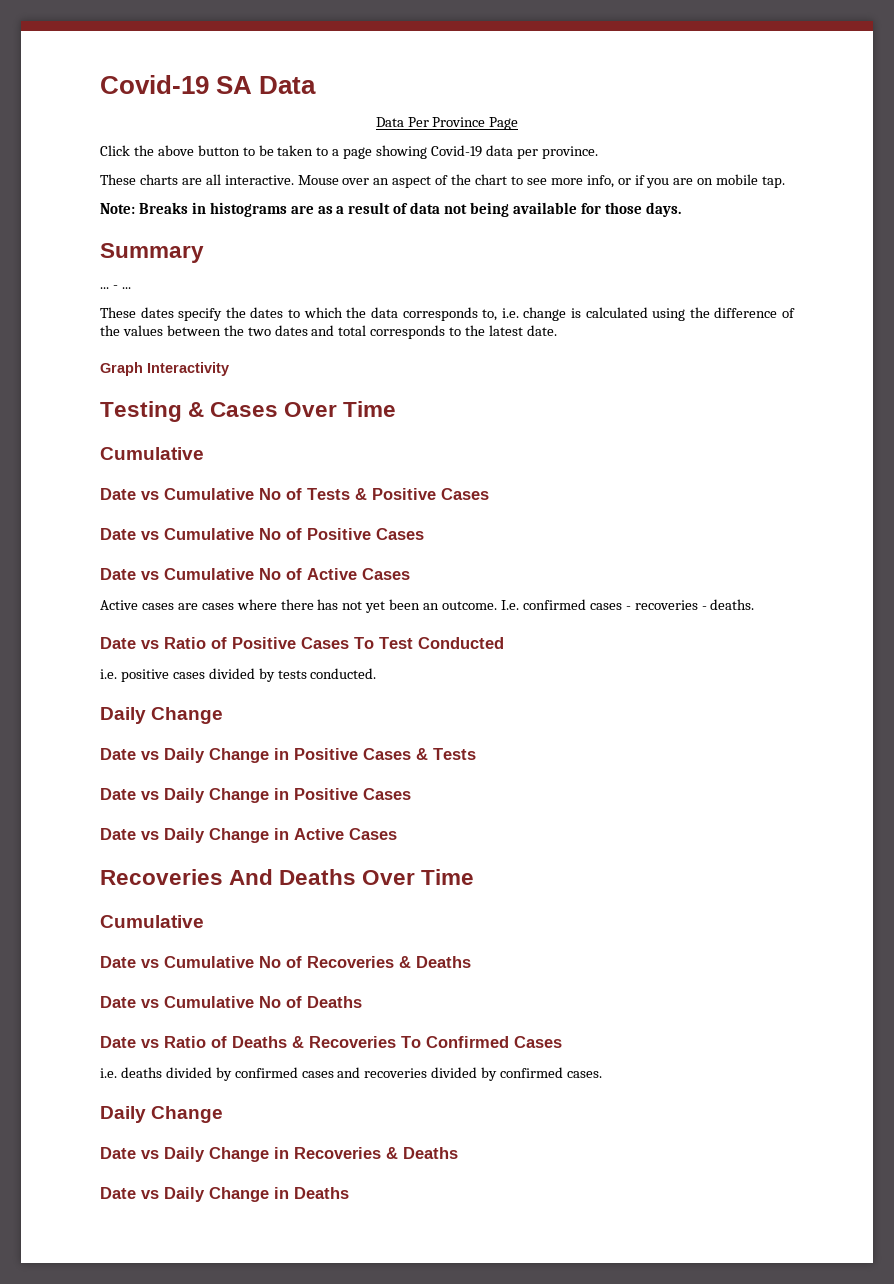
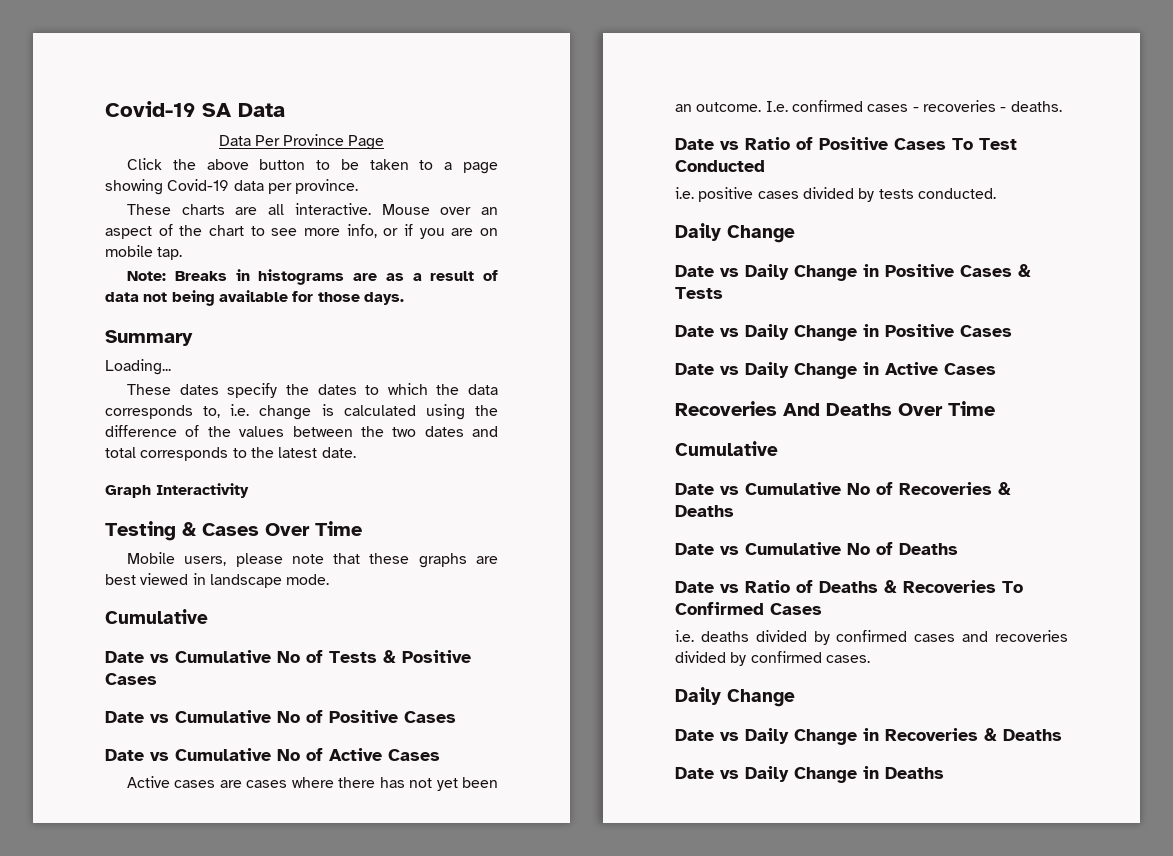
[100,285,131,289] ... - ... -> [105,359,171,375] Loading...
(397, 409) none -> [127,552,499,568] [105,573,330,588] // Mobile users, please note that these graphs are best viewed in landscape mode.

